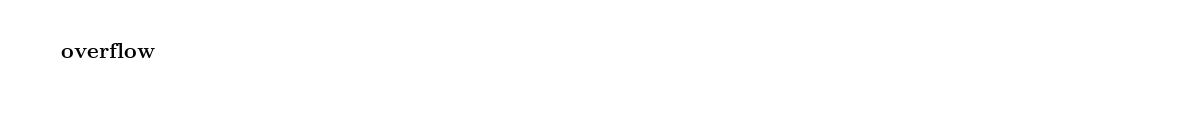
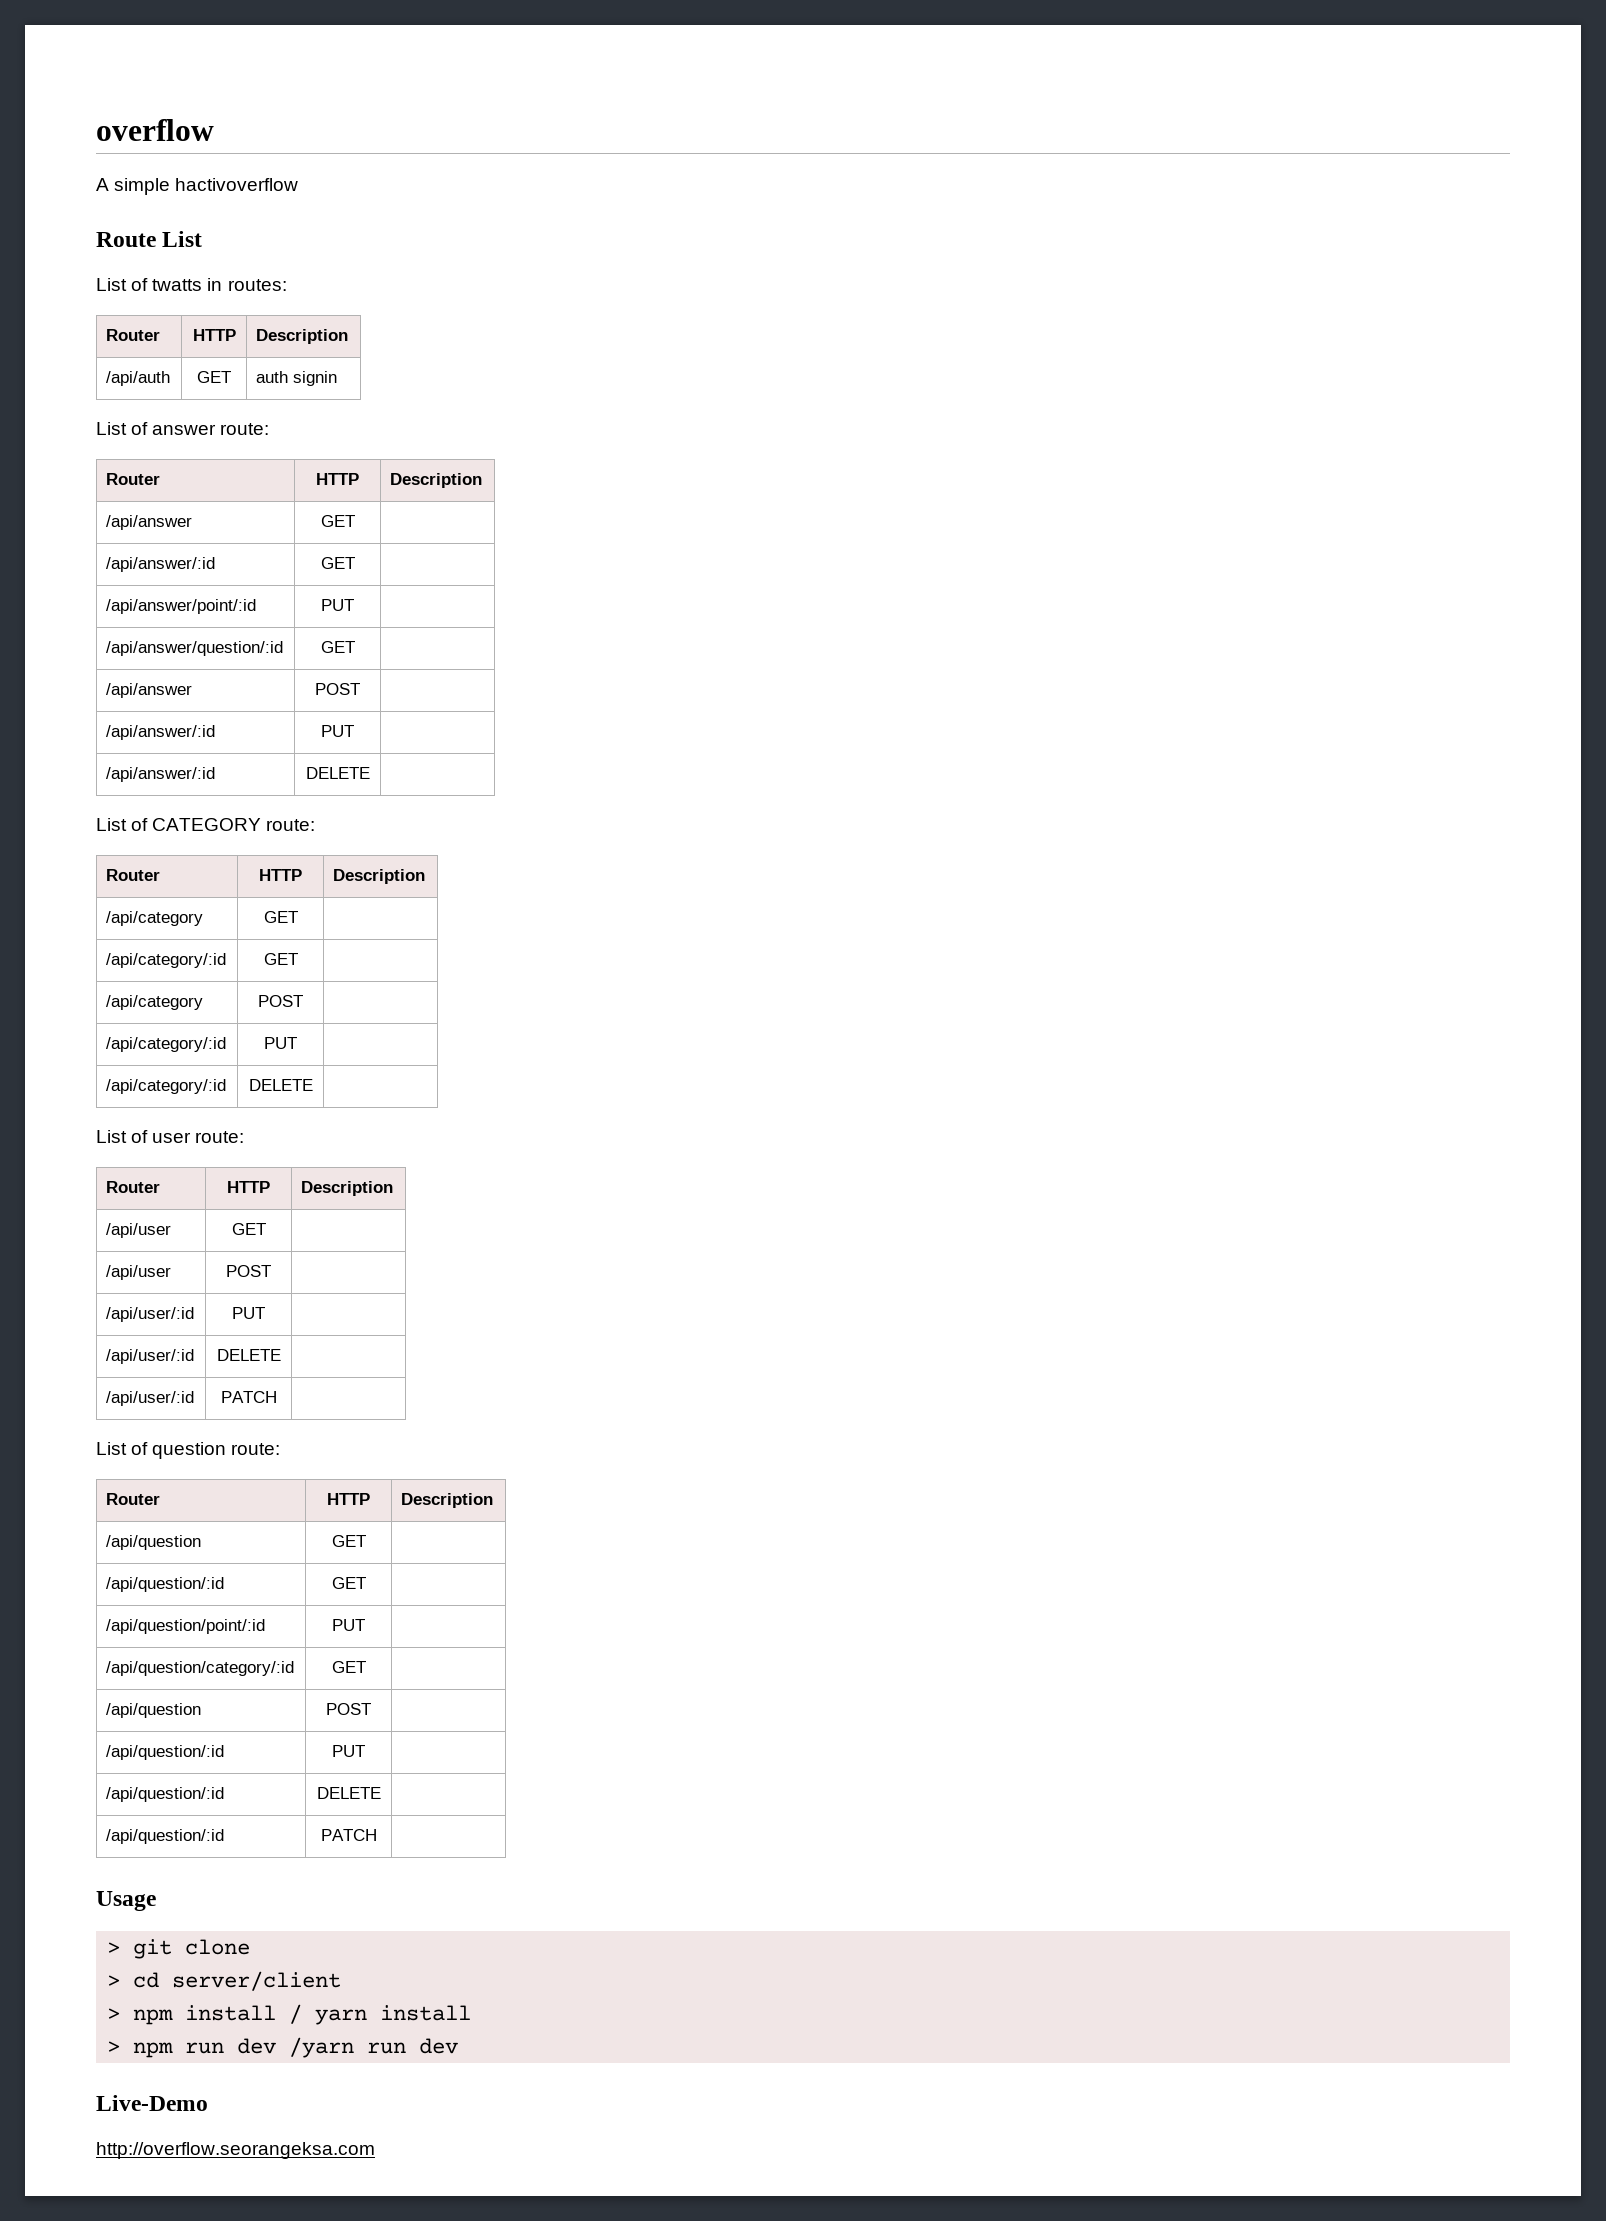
(155, 50) none -> [96,178,299,195] [96,231,203,247] [96,278,287,291] [106,329,161,341] [192,329,236,341] [256,329,349,344] [106,371,171,386] [197,371,231,383] [256,371,338,386] [96,422,270,435] [106,473,161,485] [316,473,359,485] [390,473,483,488] [106,515,193,530] [320,515,355,527] [106,557,216,572] [320,557,355,569] [106,599,257,614] [321,599,354,611] [106,641,284,656] [320,641,355,653] [106,683,193,698] [315,683,360,695] [106,725,216,740] [321,725,354,737] [106,767,216,782] [305,767,370,779] [96,818,316,831] [106,869,161,881] [259,869,302,881] [333,869,426,884] [106,911,204,926] [263,911,298,923] [106,953,227,968] [263,953,298,965] [106,995,204,1010] [258,995,303,1007] [106,1037,227,1052] [264,1037,297,1049] [106,1079,227,1094] [248,1079,313,1091] [96,1130,245,1143] [106,1181,161,1193] [227,1181,270,1193] [301,1181,394,1196] [106,1223,172,1238] [231,1223,266,1235] [106,1265,172,1280] [226,1265,271,1277] [106,1307,195,1322] [232,1307,265,1319] [106,1349,195,1364] [216,1349,281,1361] [106,1391,195,1406] [220,1391,277,1403] [96,1442,281,1459] [106,1493,161,1505] [327,1493,370,1505] [401,1493,494,1508] [106,1535,202,1550] [331,1535,366,1547] [106,1577,225,1592] [331,1577,366,1589] [106,1619,266,1634] [332,1619,365,1631] [106,1661,295,1676] [331,1661,366,1673] [106,1703,202,1718] [326,1703,371,1715] [106,1745,225,1760] [332,1745,365,1757] [106,1787,225,1802] [316,1787,381,1799] [106,1829,225,1844] [320,1829,377,1841] [96,1891,156,1911] [107,1939,251,1959] [107,1971,342,1991] [107,2004,472,2025] [107,2037,459,2058] [96,2095,208,2111] [96,2142,375,2159] // A simple hactivoverflow // Route List // List of twatts in routes: // Router | HTTP | Description // /api/auth | GET | auth signin // List of answer route: // Router | HTTP | Description // /api/answer | GET | // /api/answer/:id | GET | // /api/answer/point/:id | PUT | // /api/answer/question/:id | GET | // /api/answer | POST | // /api/answer/:id | PUT | // /api/answer/:id | DELETE | // List of CATEGORY route: // Router | HTTP | Description // /api/category | GET | // /api/category/:id | GET | // /api/category | POST | // /api/category/:id | PUT | // /api/category/:id | DELETE | // List of user route: // Router | HTTP | Description // /api/user | GET | // /api/user | POST | // /api/user/:id | PUT | // /api/user/:id | DELETE | // /api/user/:id | PATCH | // List of question route: // Router | HTTP | Description // /api/question | GET | // /api/question/:id | GET | // /api/question/point/:id | PUT | // /api/question/category/:id | GET | // /api/question | POST | // /api/question/:id | PUT | // /api/question/:id | DELETE | // /api/question/:id | PATCH | // Usage // > git clone // > cd server/client // > npm install / yarn install // > npm run dev /yarn run dev // Live-Demo // http://overflow.seorangeksa.com

